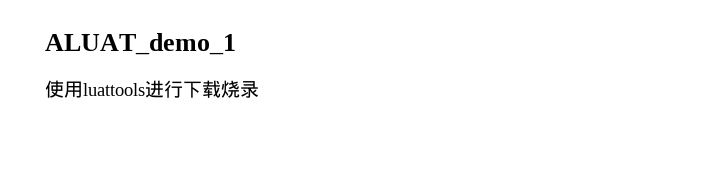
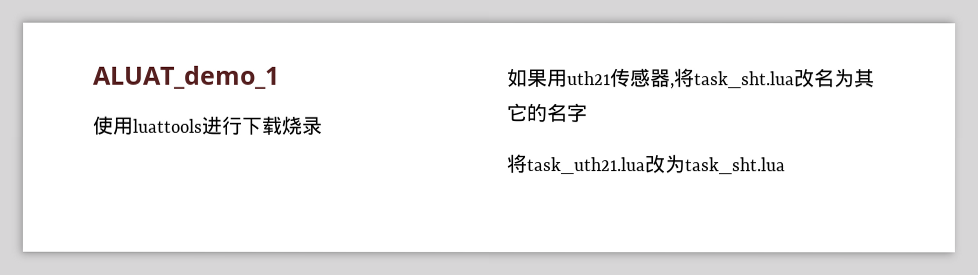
(259, 89) none -> [507,68,875,90] [507,103,588,123] [506,154,785,175] // 如果用uth21传感器,将task_sht.lua改名为其它的名字 // 将task_uth21.lua改为task_sht.lua

